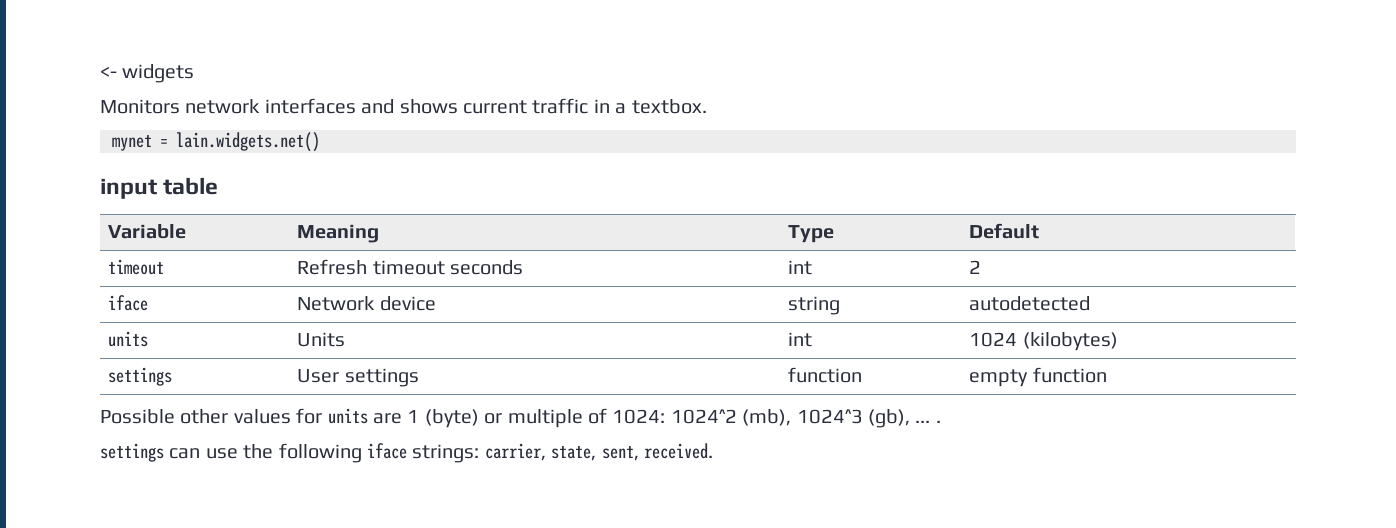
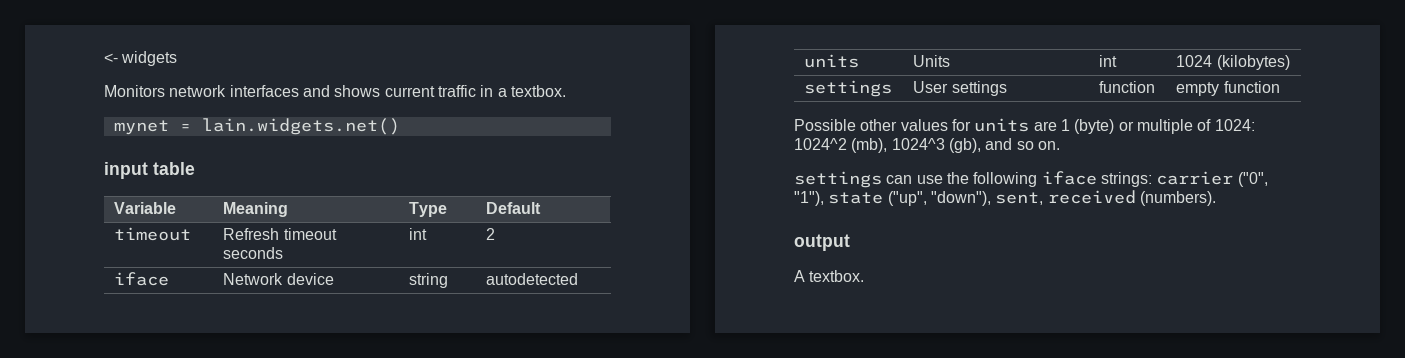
[915,420,941,423] ... . -> [985,138,1060,150] and so on.
[484,443,713,461] carrier, state, sent, received. -> [1156,171,1268,187] [794,190,1216,206] [794,234,850,251] [794,270,865,282] carrier ("0", "1"), state ("up", "down"), sent, received (numbers). // output // A textbox.

